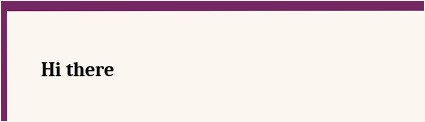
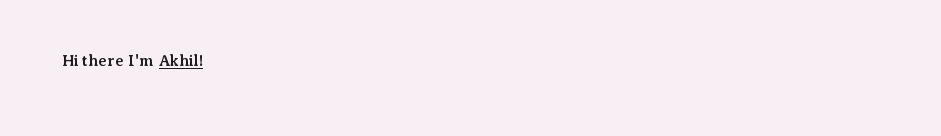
(116, 69) none -> [128,54,203,66] I'm Akhil!

